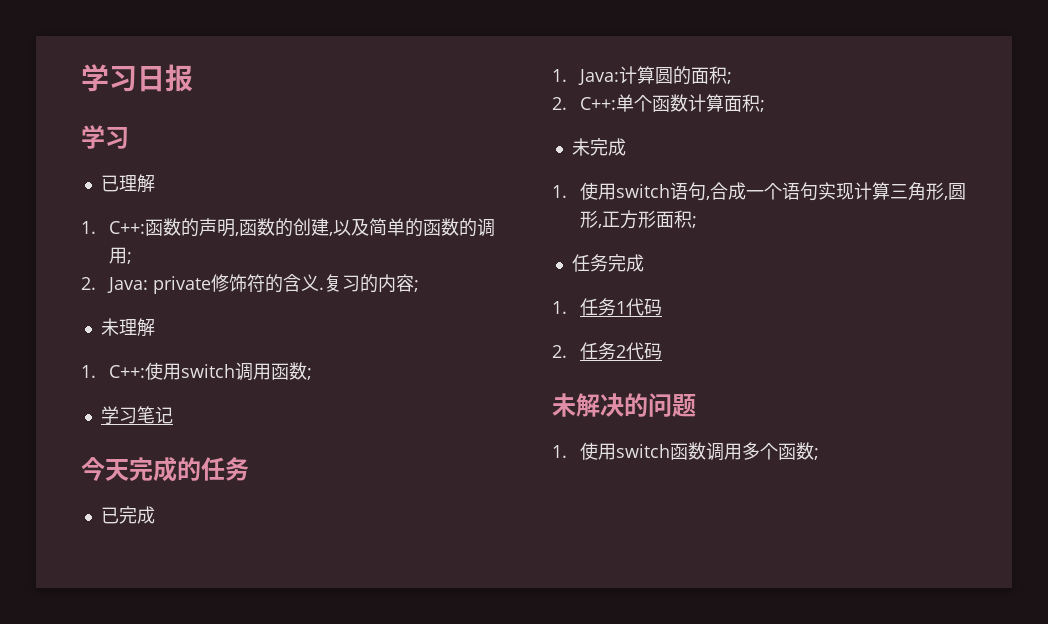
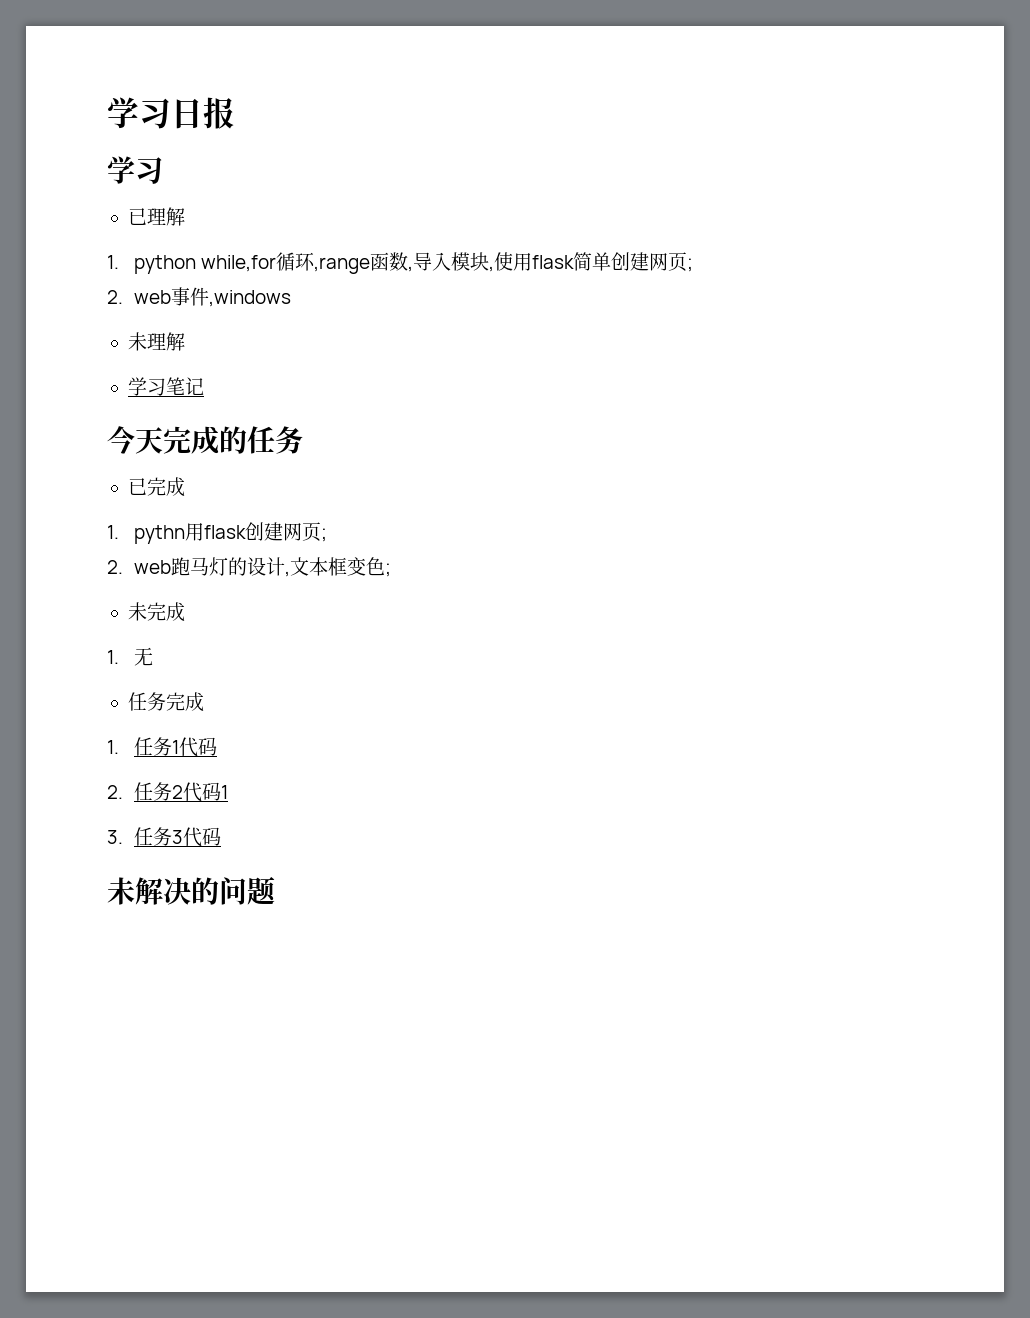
[108,218,495,237] [108,247,132,264] [81,274,419,294] [100,318,155,337] [81,362,312,381] C++:函数的声明,函数的创建,以及简单的函数的调用; // 2. Java: private修饰符的含义.复习的内容; // 未理解 // 1. C++:使用switch调用函数; -> [134,252,694,274] [107,287,292,307] [127,332,185,351] python while,for循环,range函数,导入模块,使用flask简单创建网页; // 2. web事件,windows // 未理解
[577,66,732,85] [552,94,765,112] [571,138,626,156] [552,182,966,201] [579,210,697,229] Java:计算圆的面积; // 2. C++:单个函数计算面积; // 未完成 // 1.使用switch语句,合成一个语句实现计算三角形,圆形,正方形面积; -> [134,522,328,544] [107,557,392,577] [127,602,185,622] [107,647,154,666] pythn用flask创建网页; // 2. web跑马灯的设计,文本框变色; // 未完成 // 1.无
[552,393,696,417] [552,442,819,461] // 未解决的问题 // 1.使用switch函数调用多个函数; -> [221,785,229,799] [107,827,222,847] [107,876,275,905] 1 // 3.任务3代码 // 未解决的问题

